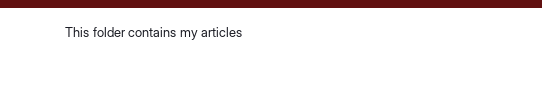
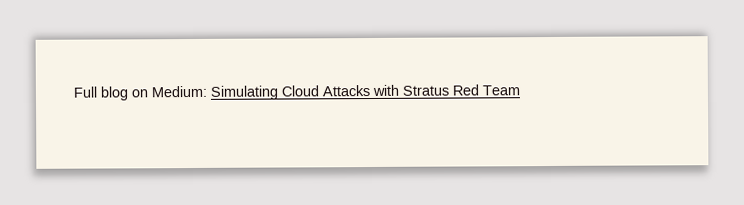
[65,27,243,40] This folder contains my articles -> [73,84,520,101] Full blog on Medium: Simulating Cloud Attacks with Stratus Red Team

